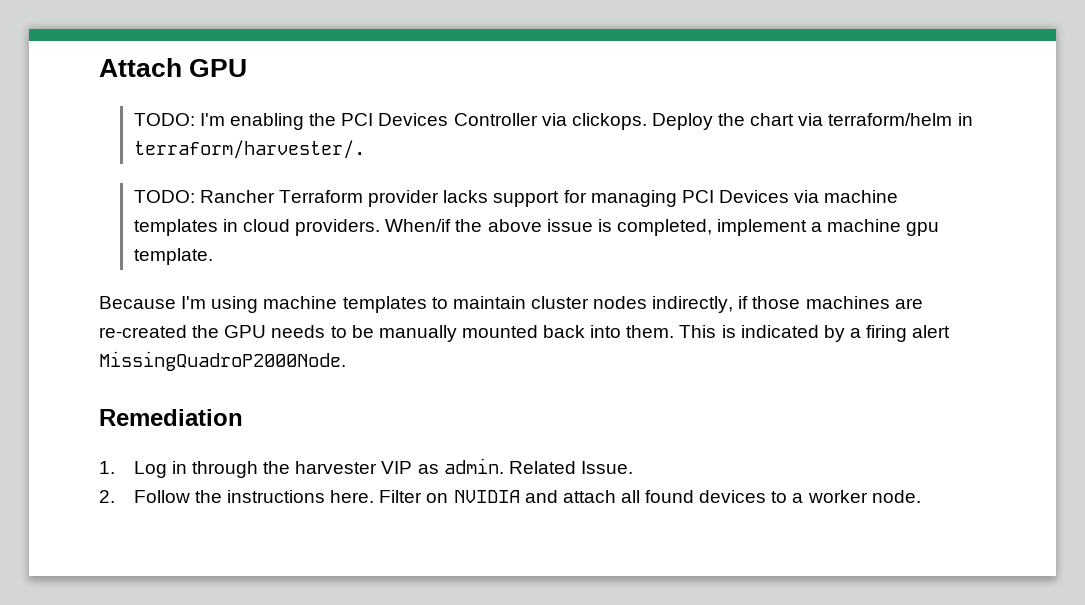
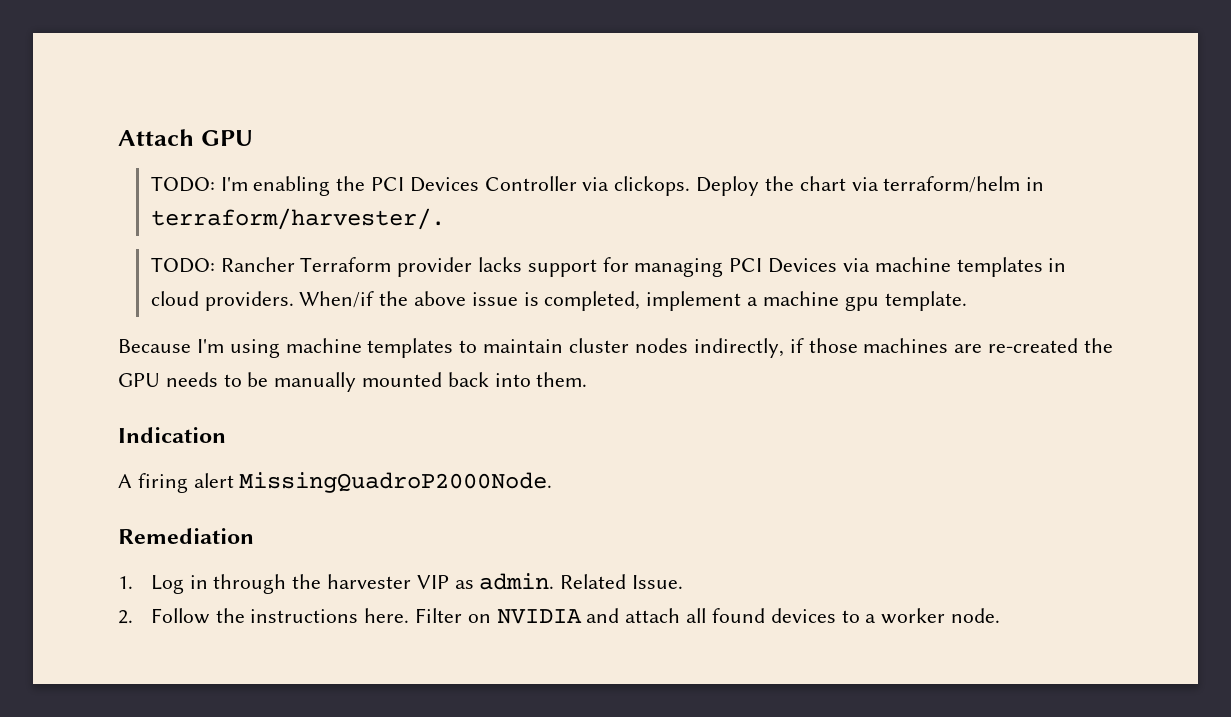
[679,325,861,342] This is indicated by a -> [118,427,226,443] [118,474,132,488] // Indication // A

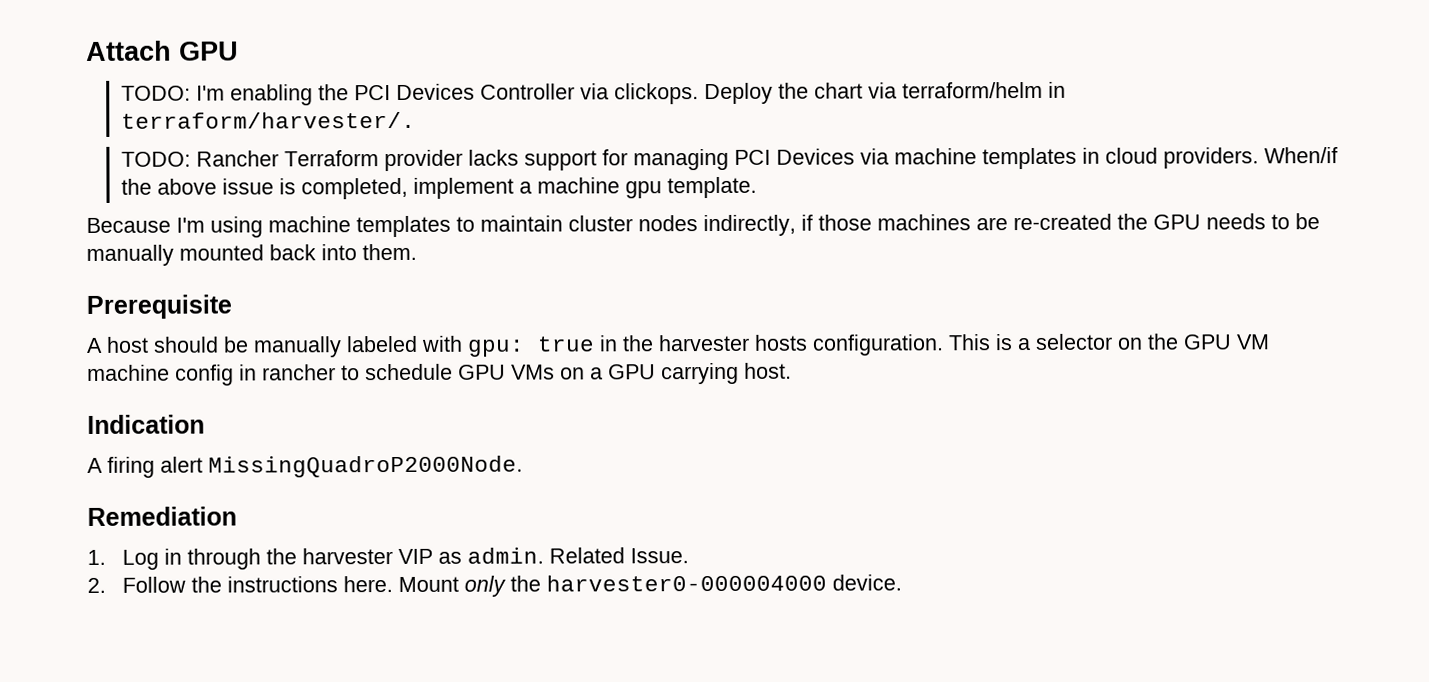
(588, 379) none -> [86,294,232,319] [86,333,1270,358] [87,362,792,386] // Prerequisite // A host should be manually labeled with gpu: true in the harvester hosts configuration. This is a selector on the GPU VM machine config in rancher to schedule GPU VMs on a GPU carrying host.
[415,608,1000,624] Filter on NVIDIA and attach all found devices to a worker node. -> [398,574,903,597] Mount only the harvester0-000004000 device.

